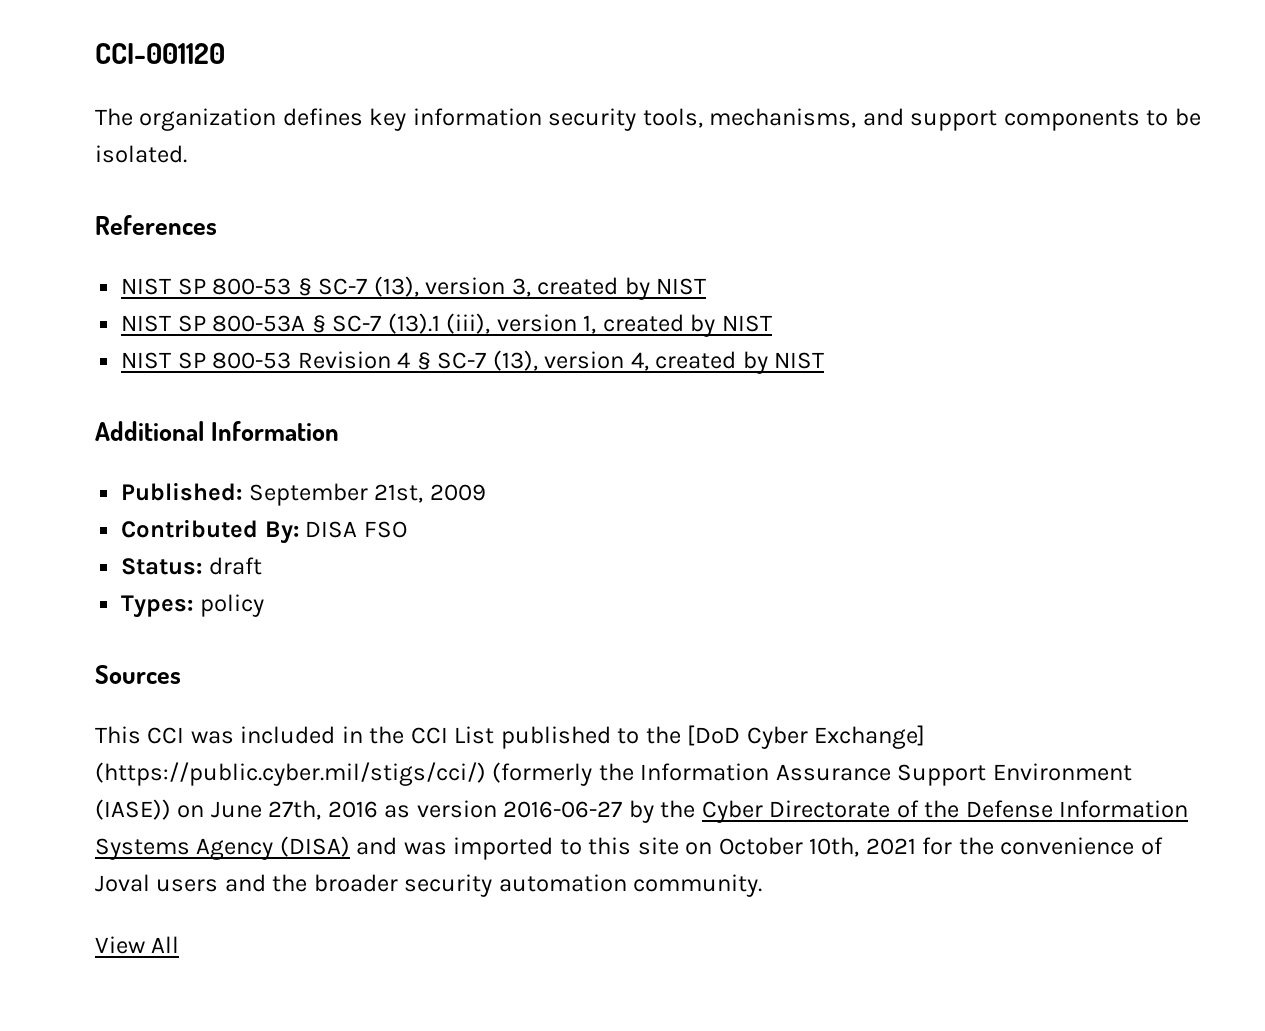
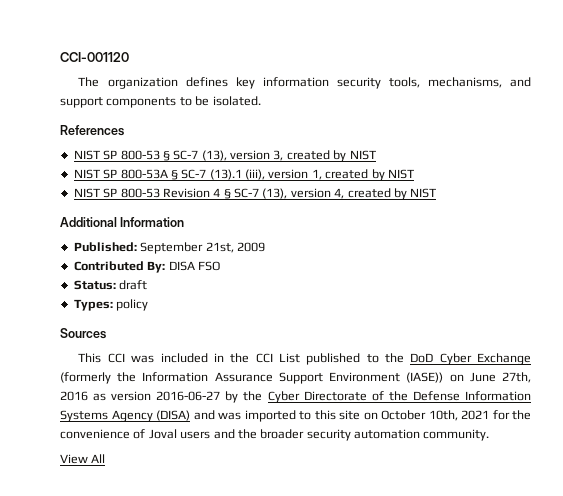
[687,725,926,749] [95,762,486,786] [DoD Cyber Exchange] (https://public.cyber.mil/stigs/cci/) -> [410,353,531,365] DoD Cyber Exchange

